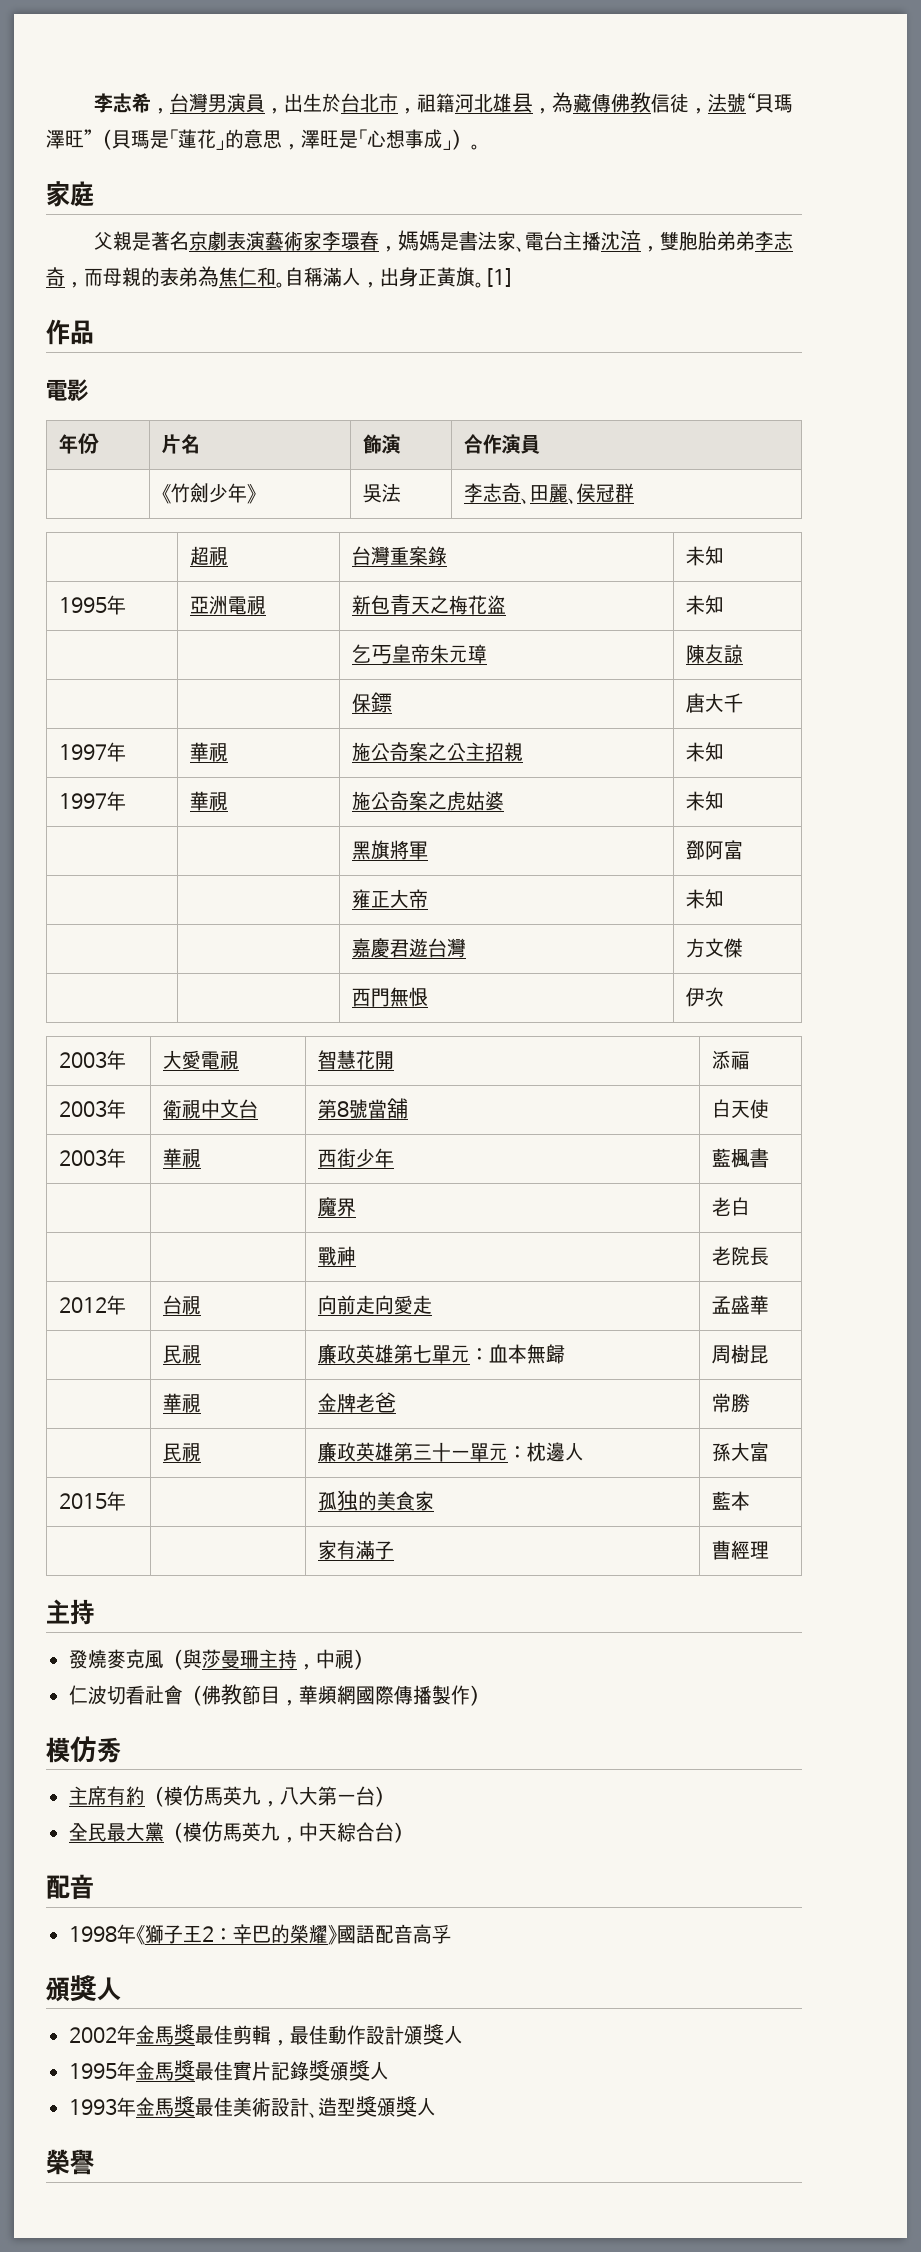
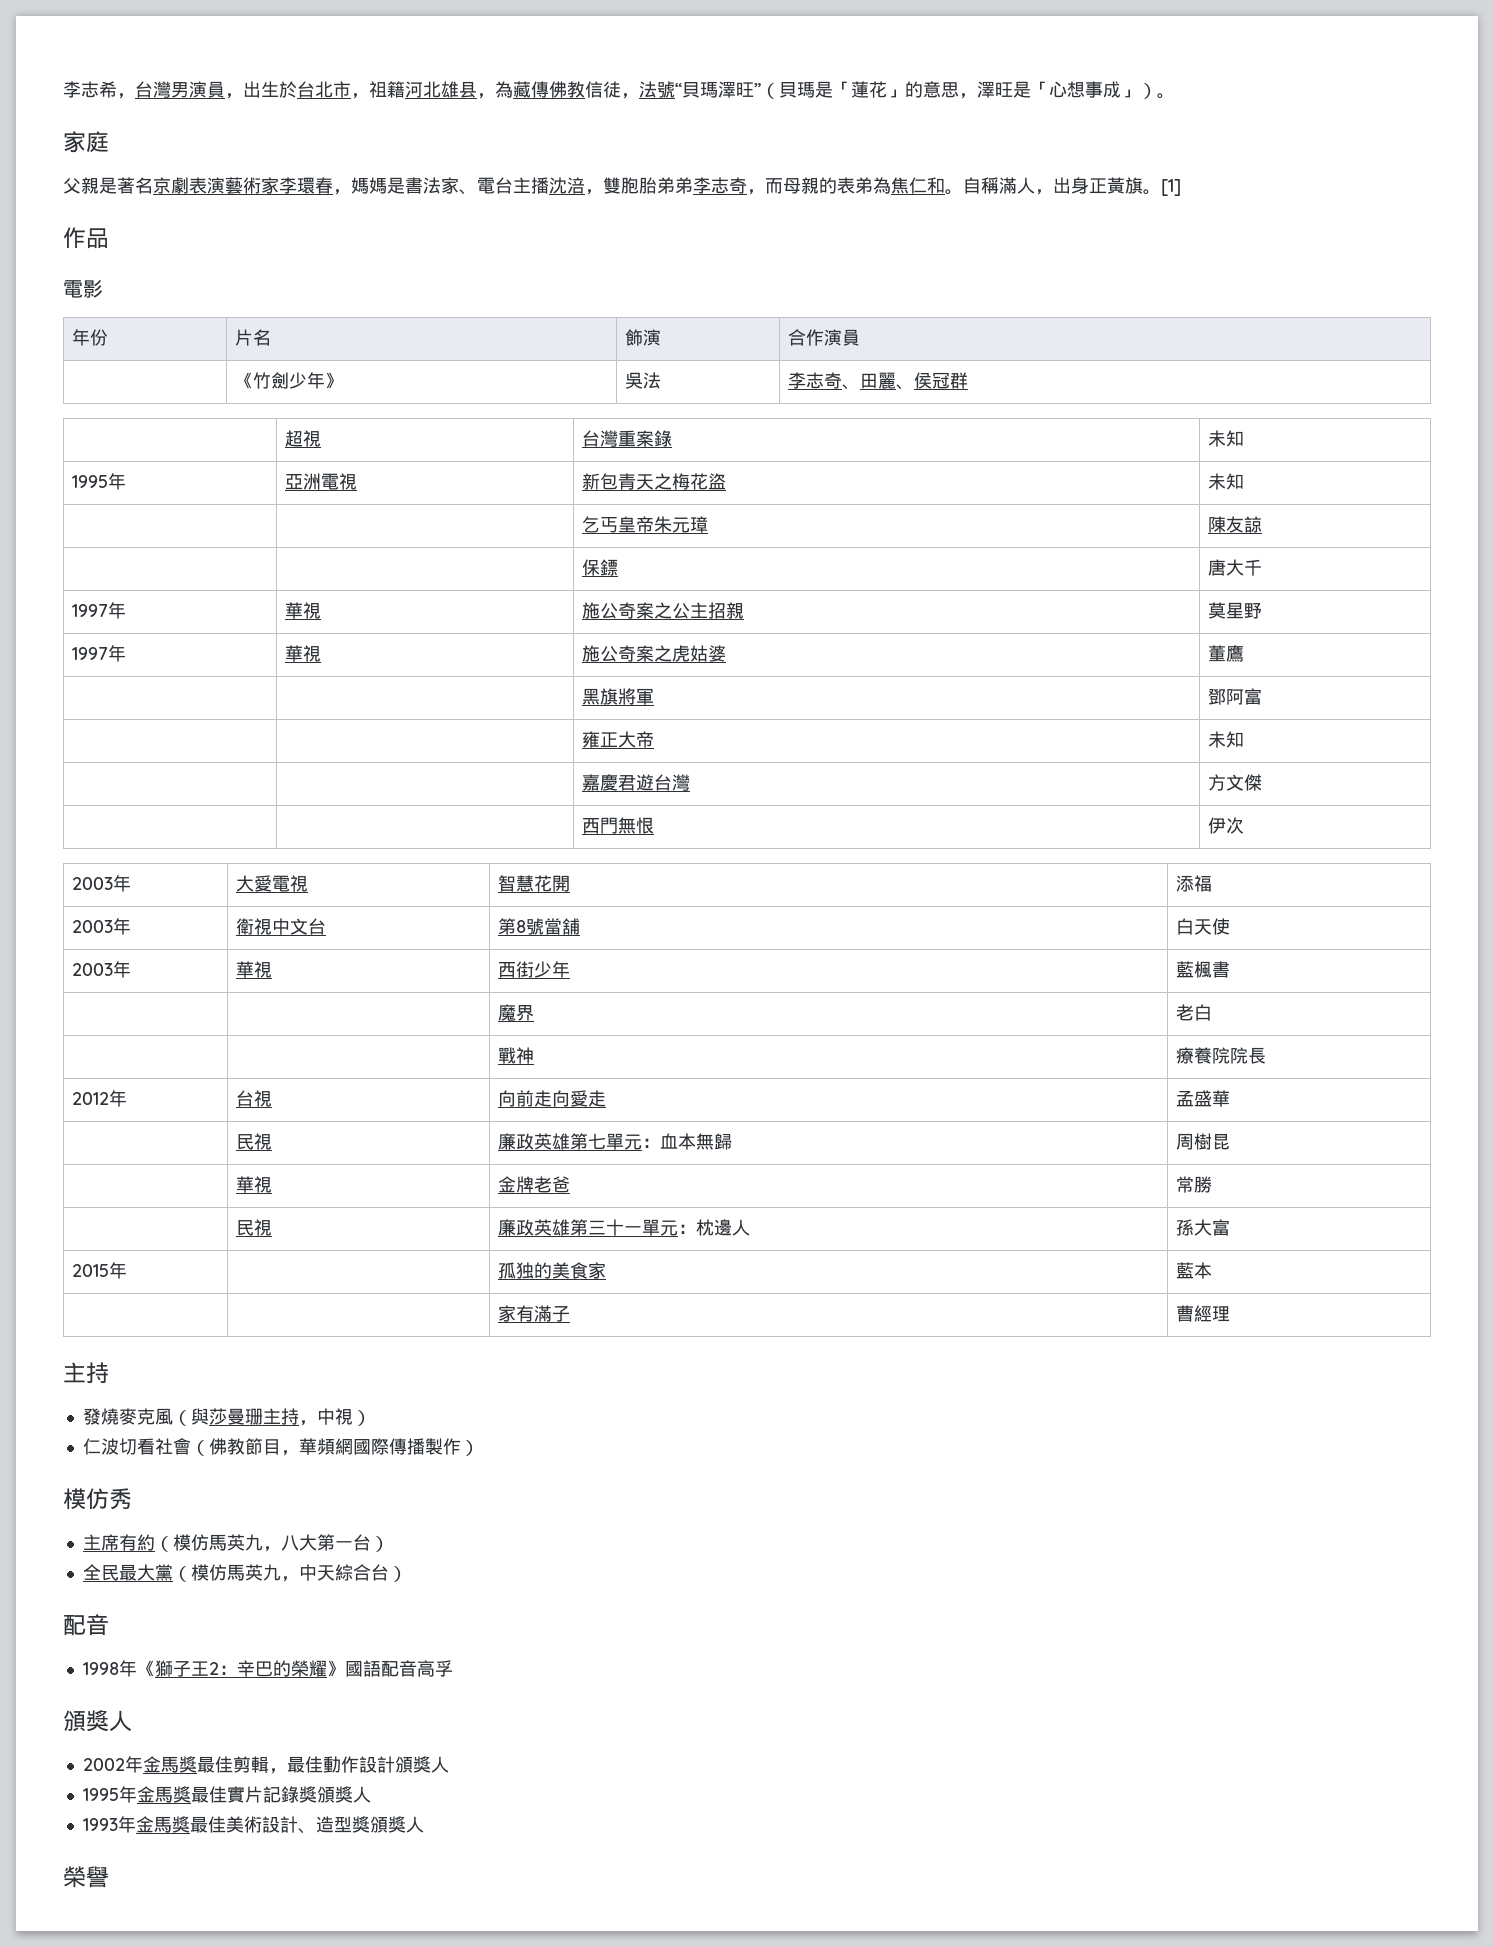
[685,742,724,762] 未知 -> [1207,602,1262,619] 莫星野
[685,791,724,811] 未知 -> [1207,645,1244,662] 董鷹
[711,1246,731,1266] 老 -> [1175,1047,1230,1064] 療養院

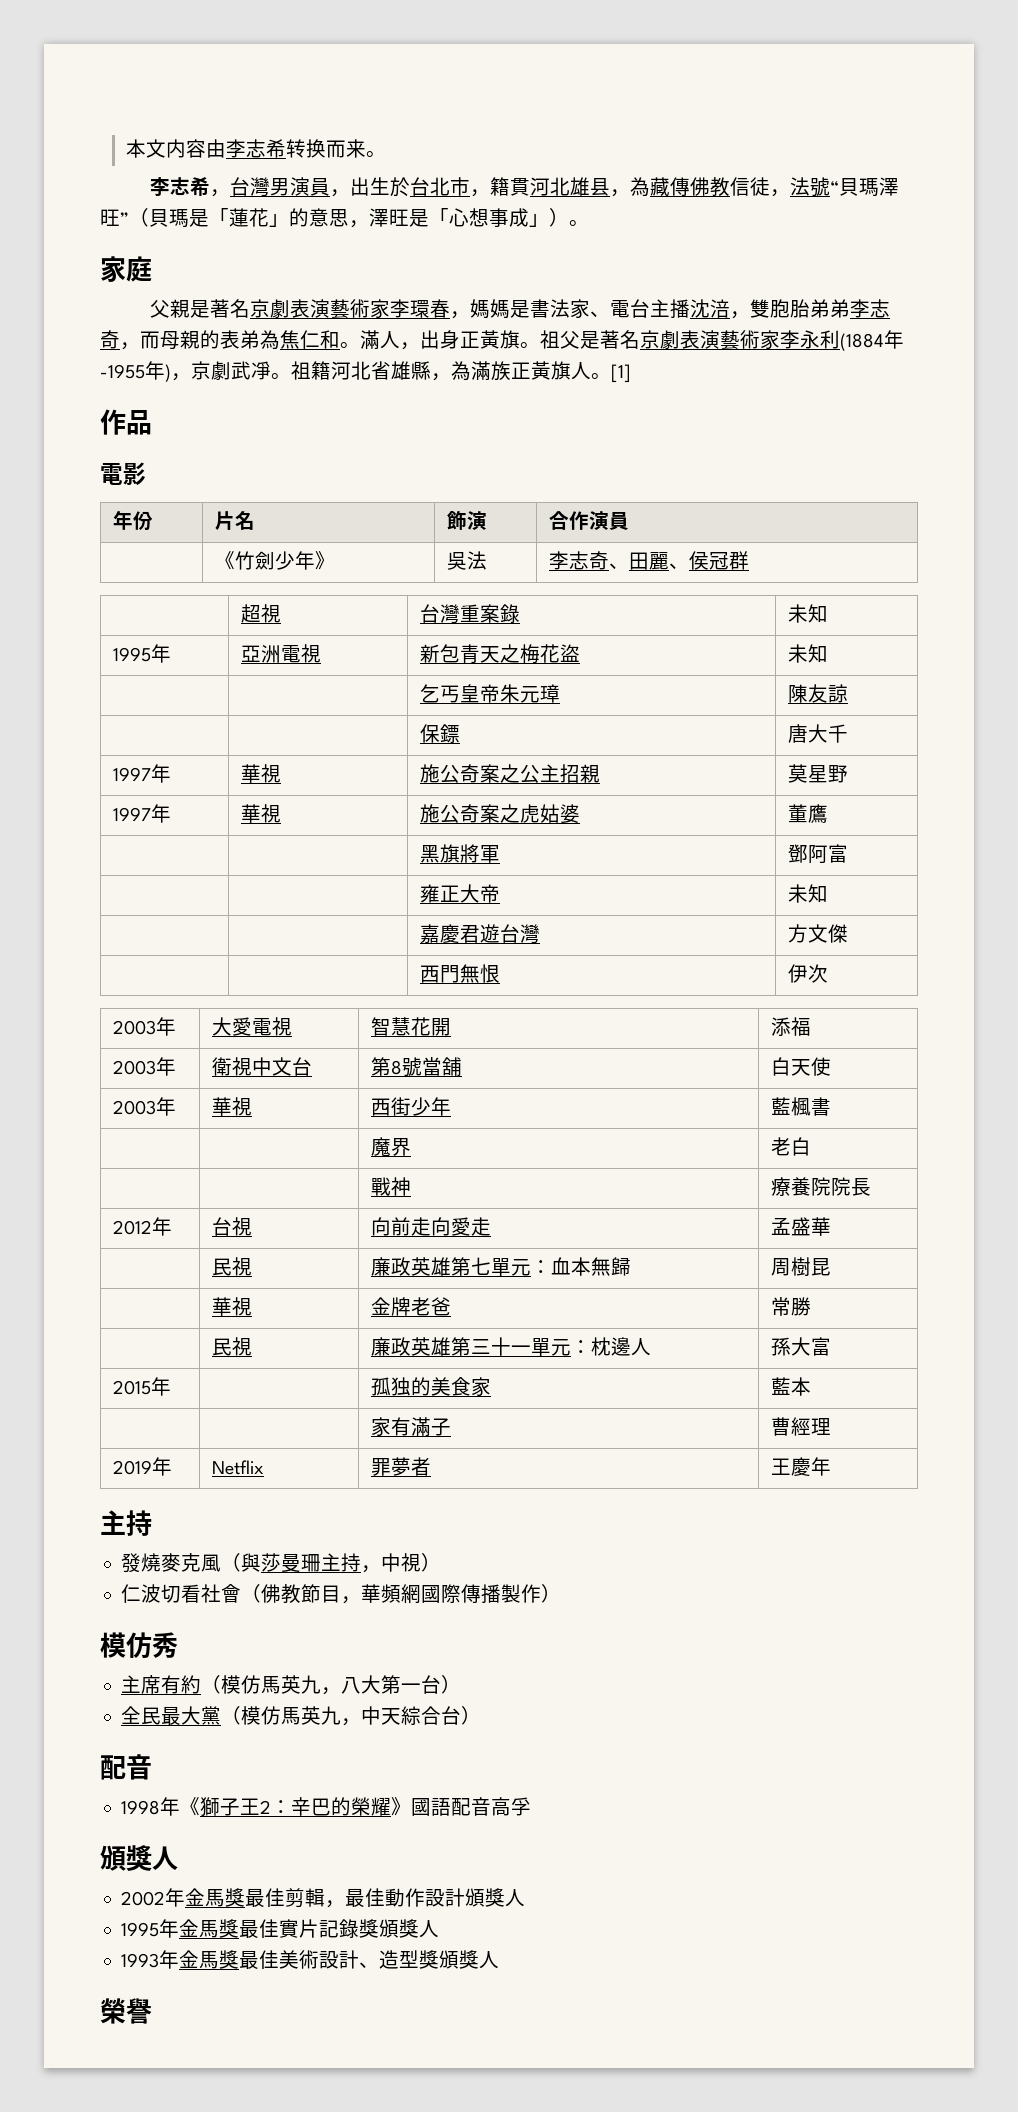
(63, 89) none -> [125,139,386,158] 本文内容由李志希转换而来。 //
[369,81,405,98] 祖籍 -> [490,177,531,196] 籍貫
[963,177,999,194] 自稱 -> (360, 345) none
(1161, 192) none -> [540,330,904,351] [100,361,611,382] 祖父是著名京劇表演藝術家李永利(1884年-1955年)，京劇武凈。祖籍河北省雄縣，為滿族正黃旗人。
(1230, 1314) none -> [112,1457,172,1476] [211,1460,264,1475] [370,1457,431,1476] [770,1457,831,1476] // 2019年 | Netflix | 罪夢者 | 王慶年

